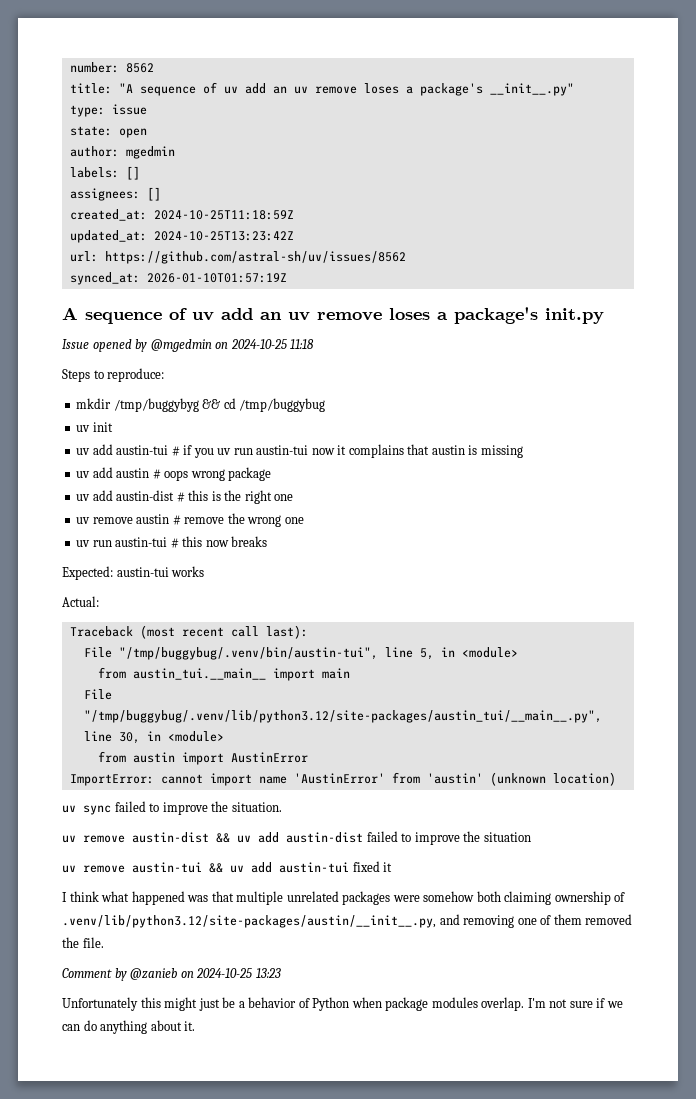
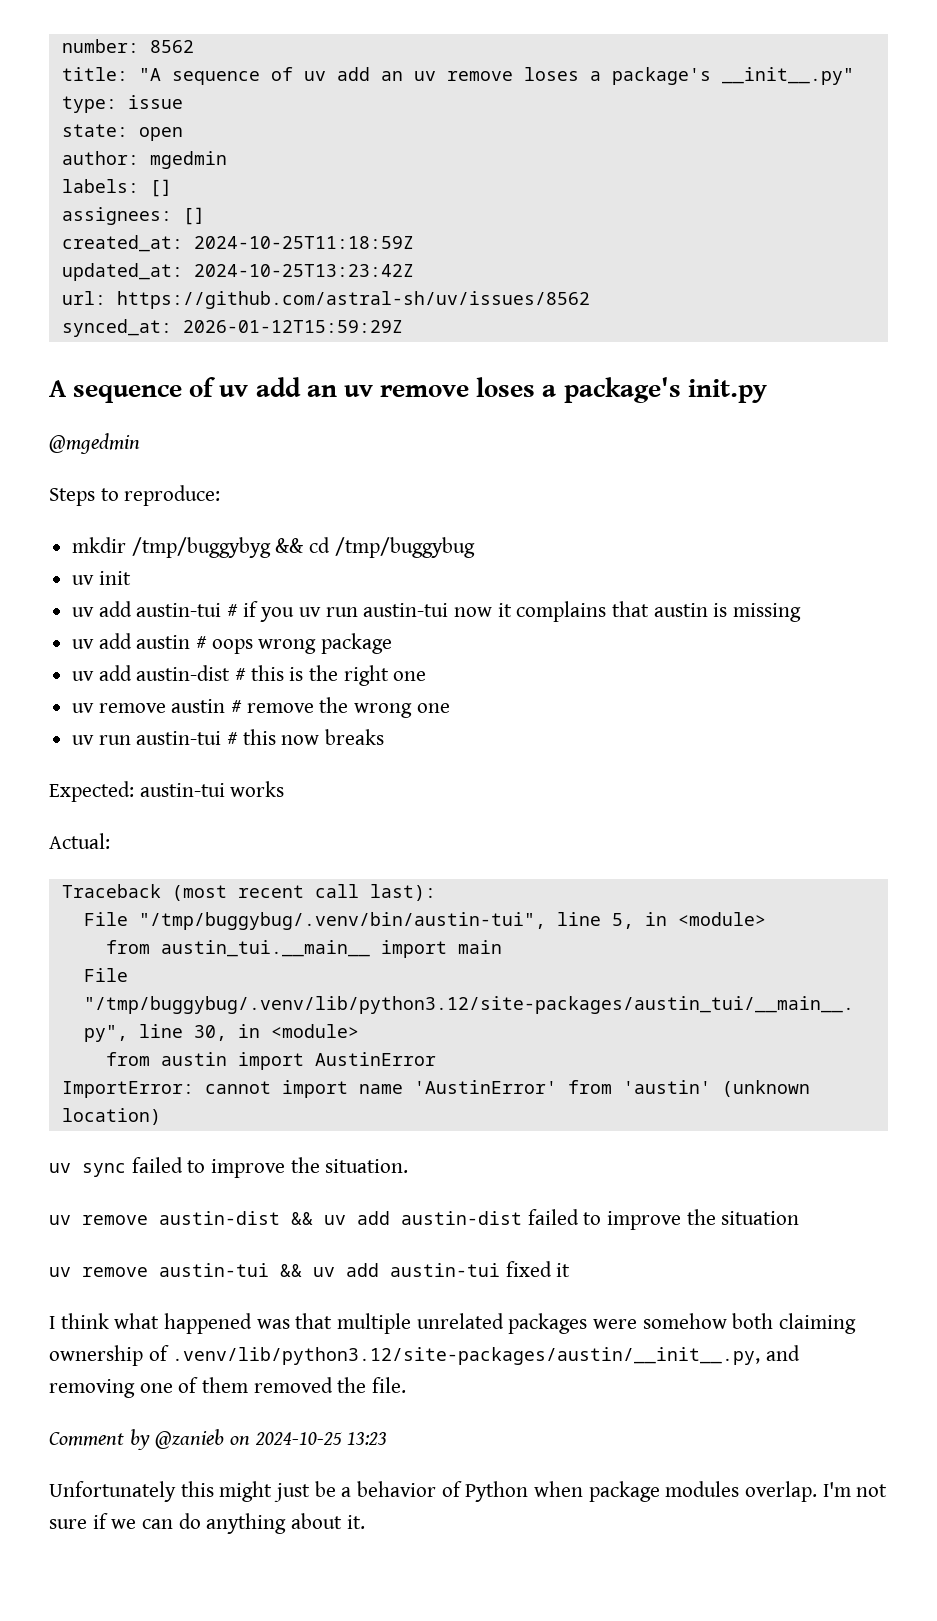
[146,273,287,283] 2026-01-10T01:57:19Z -> [182,320,403,333] 2026-01-12T15:59:29Z
[62,339,315,352] Issue opened by @mgedmin on 2024-10-25 11:18 -> [49,433,140,454] @mgedmin

